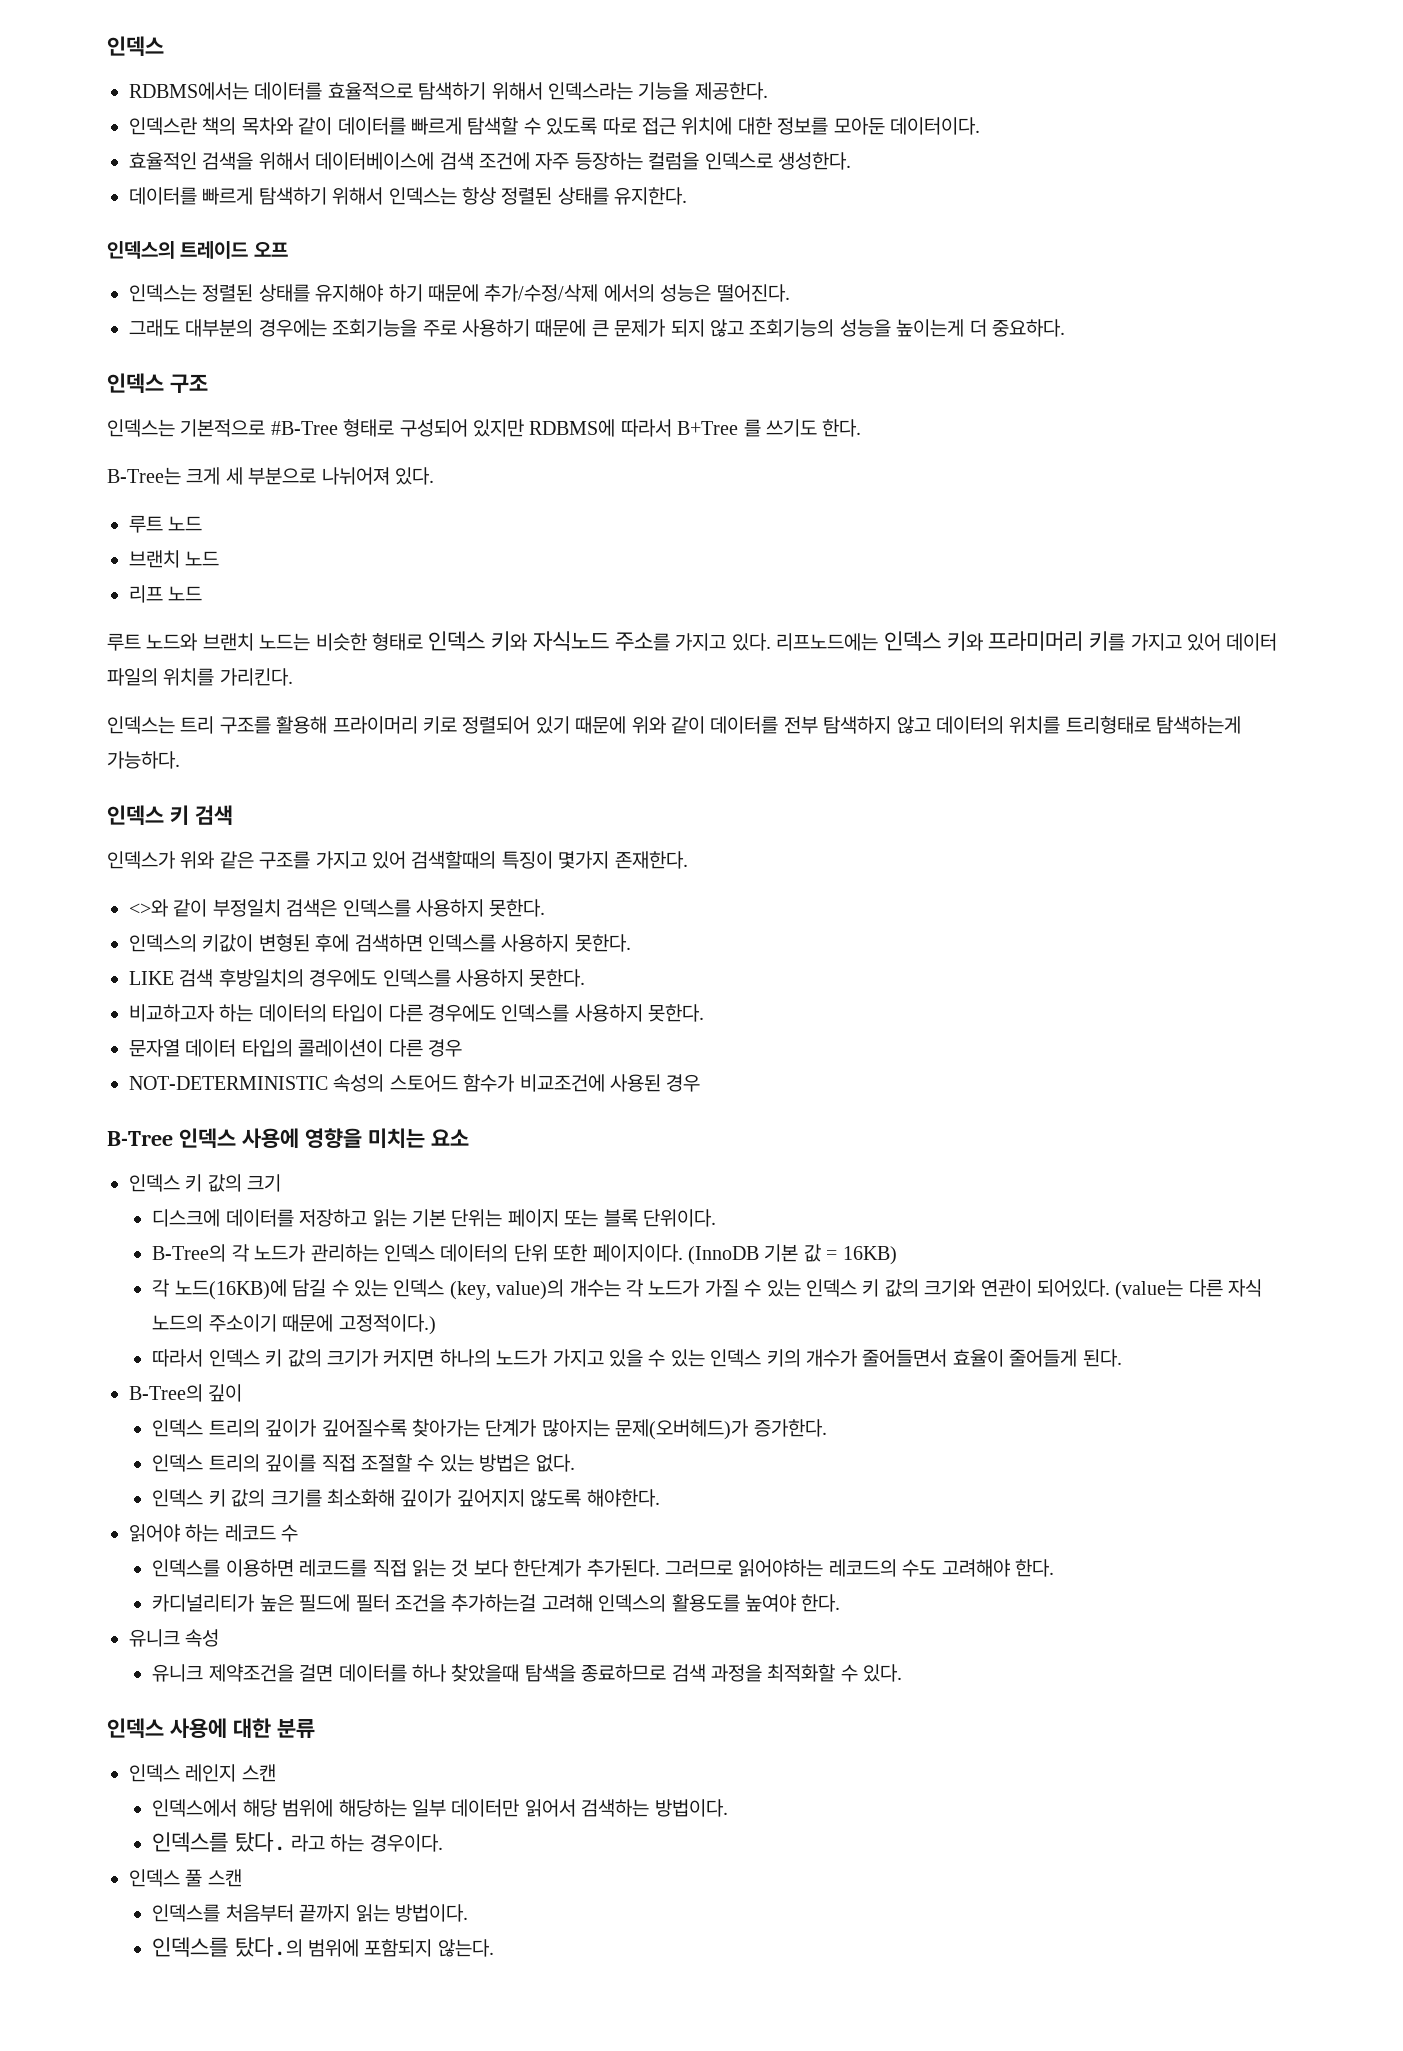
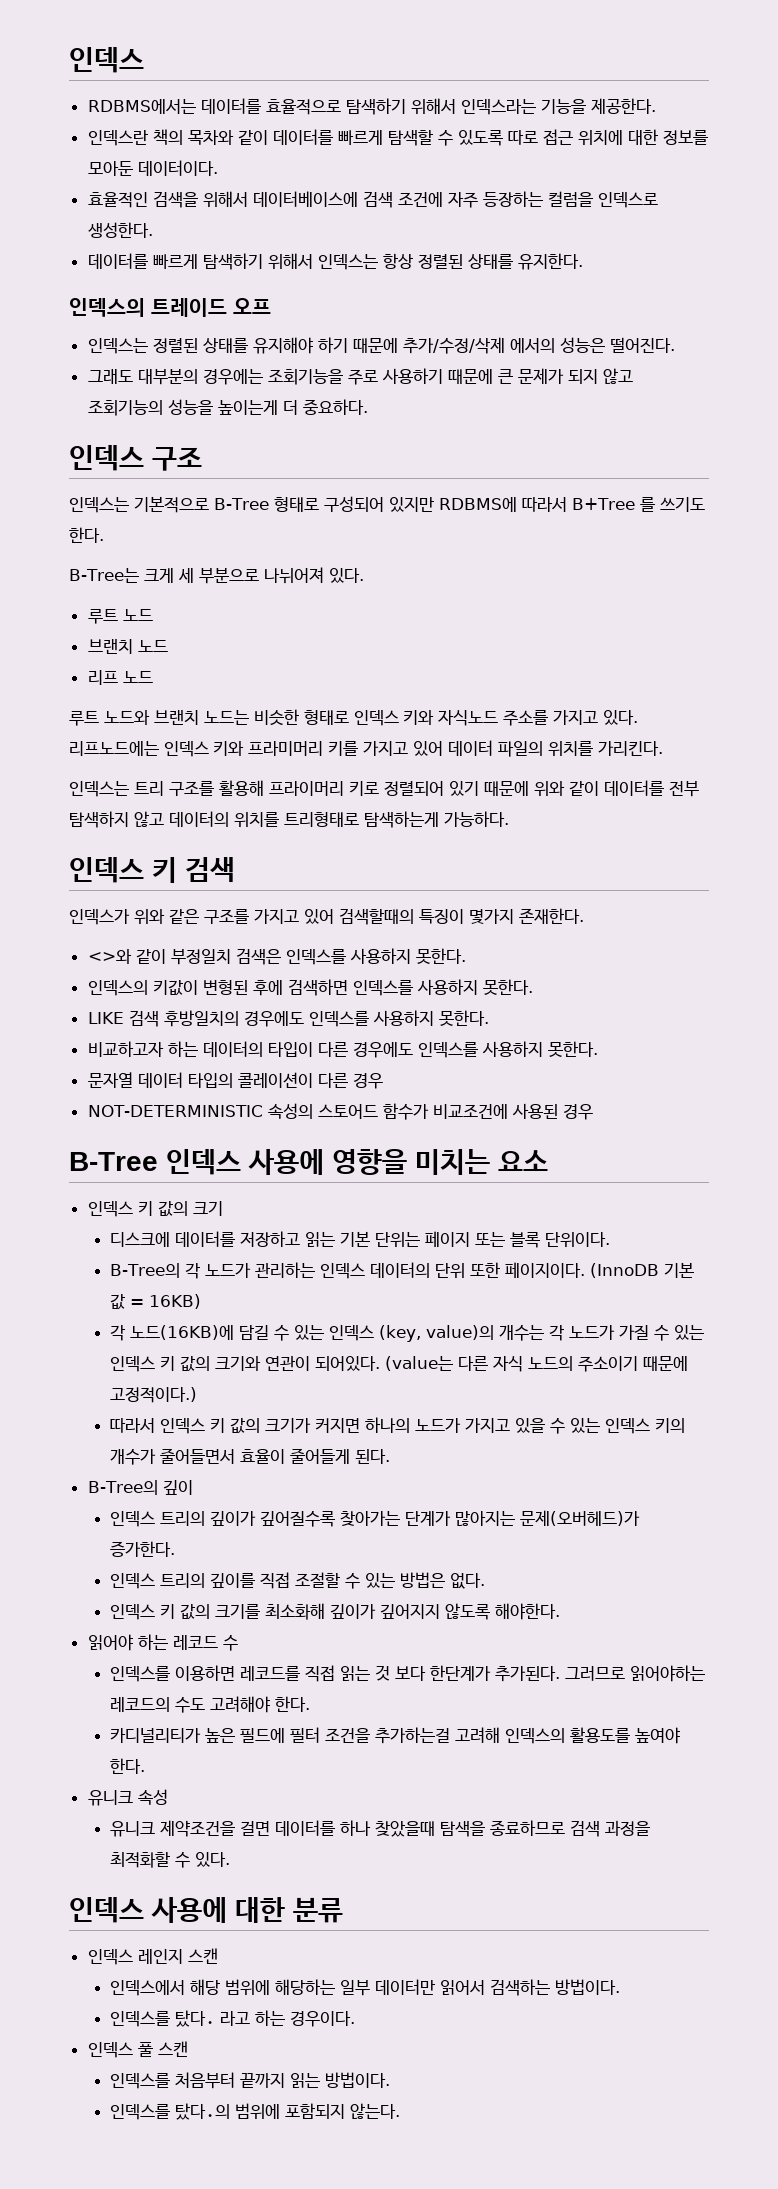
[270,421,338,435] #B-Tree -> [214,498,269,510] B-Tree

